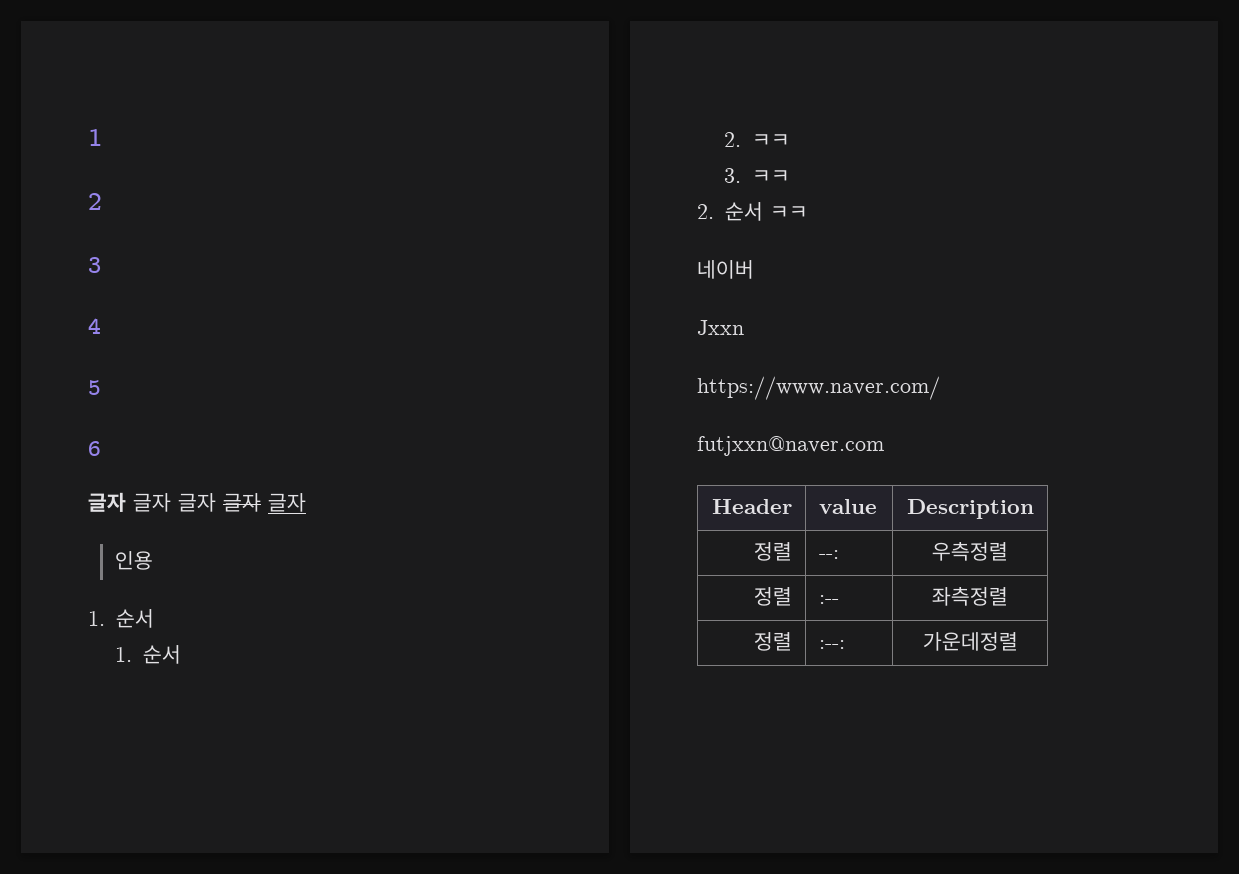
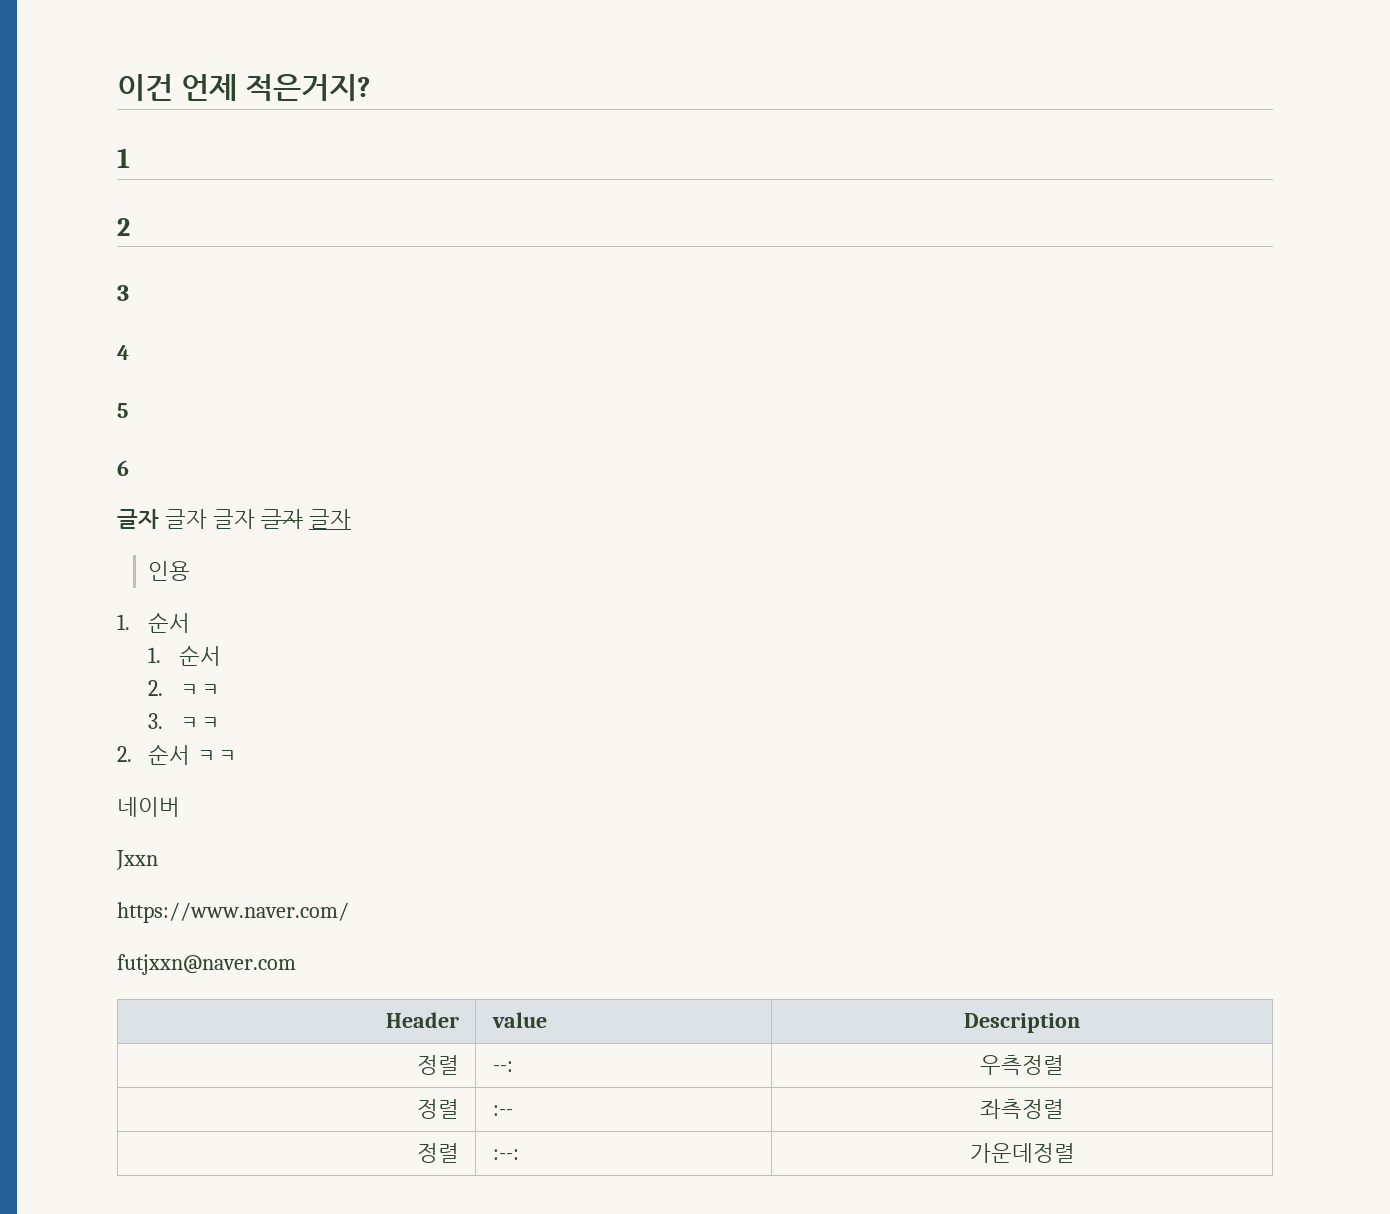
(88, 137) none -> [117,74,372,101] 이건 언제 적은거지? //

